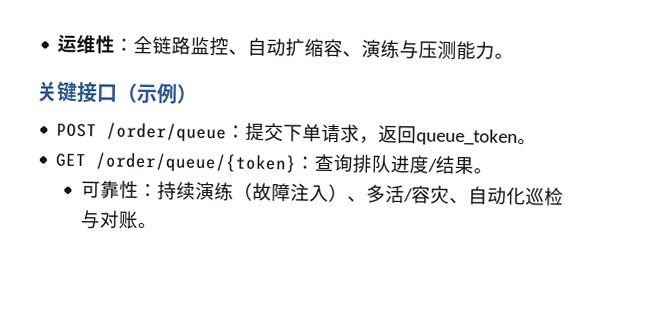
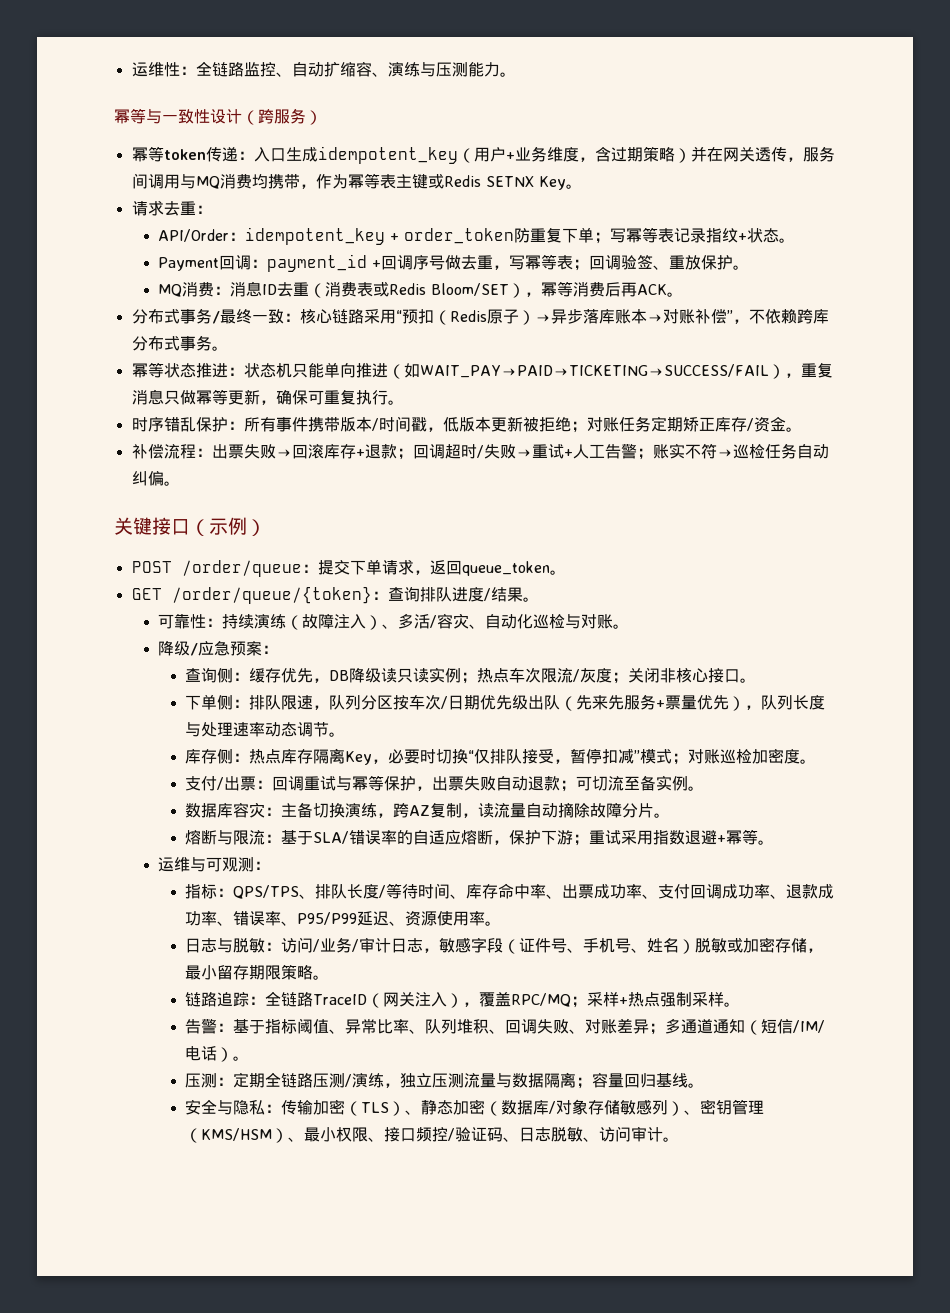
(515, 56) none -> [114,108,322,125] [131,146,835,164] [131,173,582,190] [131,200,212,216] [158,227,796,245] [158,254,750,272] [158,281,684,298] [131,308,829,325] [131,335,228,351] [131,362,833,379] [131,389,404,405] [131,416,802,433] [131,443,829,460] [131,471,180,486] // 幂等与一致性设计（跨服务） // 幂等token传递：入口生成idempotent_key（用户+业务维度，含过期策略）并在网关透传，服务间调用与MQ消费均携带，作为幂等表主键或Redis SETNX Key。 // 请求去重： // API/Order：idempotent_key + order_token防重复下单；写幂等表记录指纹+状态。 // Payment回调：payment_id +回调序号做去重，写幂等表；回调验签、重放保护。 // MQ消费：消息ID去重（消费表或Redis Bloom/SET），幂等消费后再ACK。 // 分布式事务/最终一致：核心链路采用“预扣（Redis原子）→异步落库账本→对账补偿”，不依赖跨库分布式事务。 // 幂等状态推进：状态机只能单向推进（如WAIT_PAY→PAID→TICKETING→SUCCESS/FAIL），重复消息只做幂等更新，确保可重复执行。 // 时序错乱保护：所有事件携带版本/时间戳，低版本更新被拒绝；对账任务定期矫正库存/资金。 // 补偿流程：出票失败→回滚库存+退款；回调超时/失败→重试+人工告警；账实不符→巡检任务自动纠偏。
(157, 225) none -> [158,641,279,656] [185,667,757,684] [185,694,826,711] [185,722,346,737] [185,748,817,765] [185,775,705,792] [185,802,671,818] [185,829,775,846] [158,857,271,872] [185,883,835,899] [185,911,502,926] [185,937,824,954] [185,964,330,980] [185,991,741,1008] [185,1018,826,1035] [185,1046,250,1062] [185,1072,705,1089] [185,1099,765,1116] [185,1126,680,1143] // 降级/应急预案： // 查询侧：缓存优先，DB降级读只读实例；热点车次限流/灰度；关闭非核心接口。 // 下单侧：排队限速，队列分区按车次/日期优先级出队（先来先服务+票量优先），队列长度与处理速率动态调节。 // 库存侧：热点库存隔离Key，必要时切换“仅排队接受，暂停扣减”模式；对账巡检加密度。 // 支付/出票：回调重试与幂等保护，出票失败自动退款；可切流至备实例。 // 数据库容灾：主备切换演练，跨AZ复制，读流量自动摘除故障分片。 // 熔断与限流：基于SLA/错误率的自适应熔断，保护下游；重试采用指数退避+幂等。 // 运维与可观测： // 指标：QPS/TPS、排队长度/等待时间、库存命中率、出票成功率、支付回调成功率、退款成功率、错误率、P95/P99延迟、资源使用率。 // 日志与脱敏：访问/业务/审计日志，敏感字段（证件号、手机号、姓名）脱敏或加密存储，最小留存期限策略。 // 链路追踪：全链路TraceID（网关注入），覆盖RPC/MQ；采样+热点强制采样。 // 告警：基于指标阈值、异常比率、队列堆积、回调失败、对账差异；多通道通知（短信/IM/电话）。 // 压测：定期全链路压测/演练，独立压测流量与数据隔离；容量回归基线。 // 安全与隐私：传输加密（TLS）、静态加密（数据库/对象存储敏感列）、密钥管理（KMS/HSM）、最小权限、接口频控/验证码、日志脱敏、访问审计。

